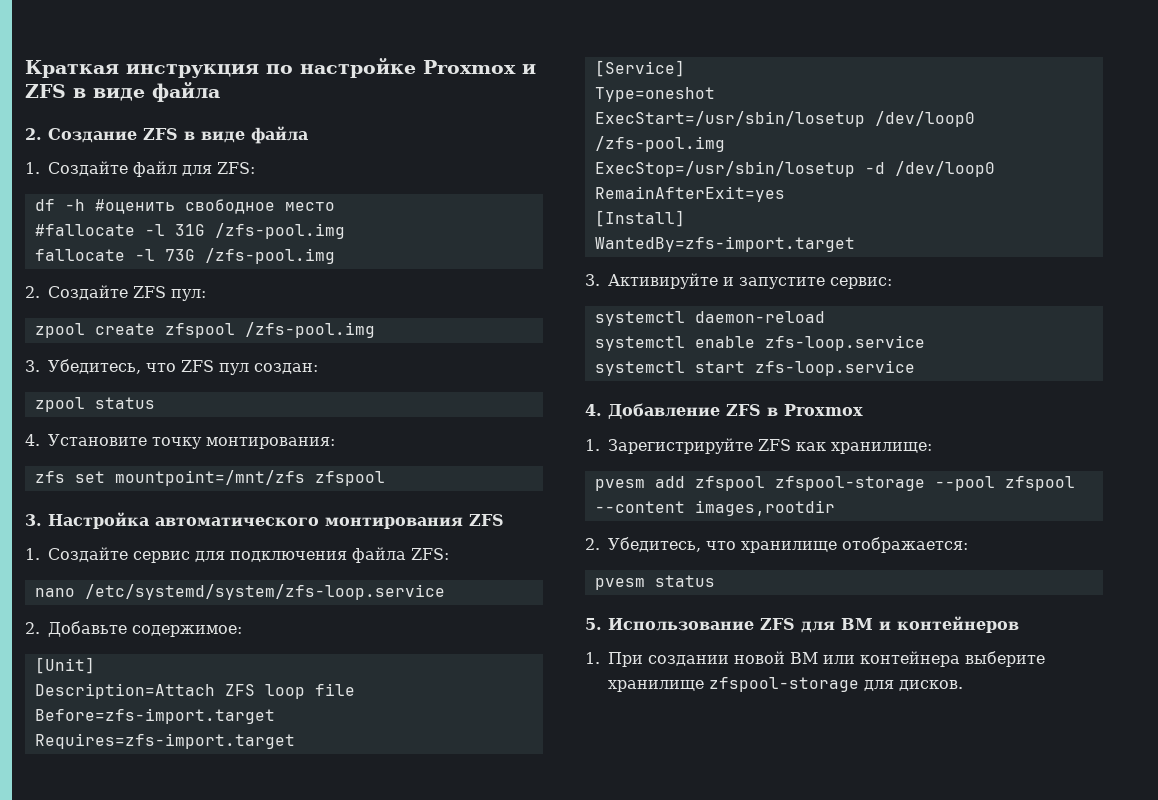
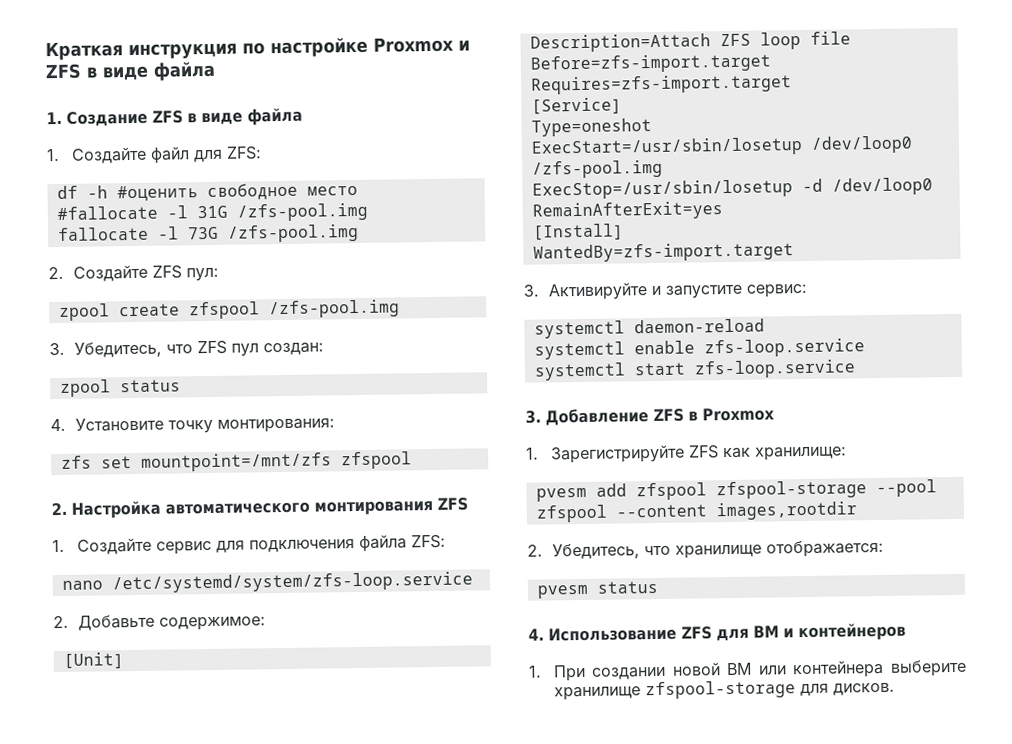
[25,128,42,140] 2. -> [46,111,62,125] 1.
[25,514,42,526] 3. -> [51,502,67,516] 2.
[585,404,602,416] 4. -> [525,410,541,424] 3.
[585,618,602,630] 5. -> [528,628,544,641] 4.

